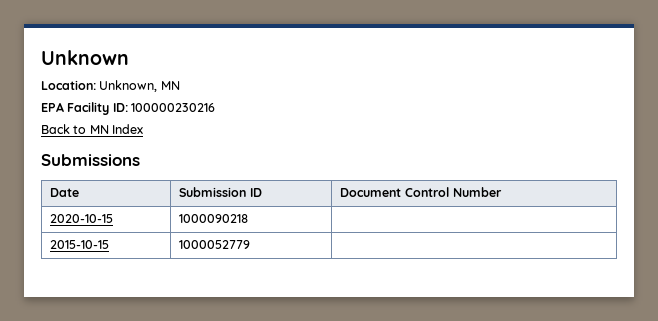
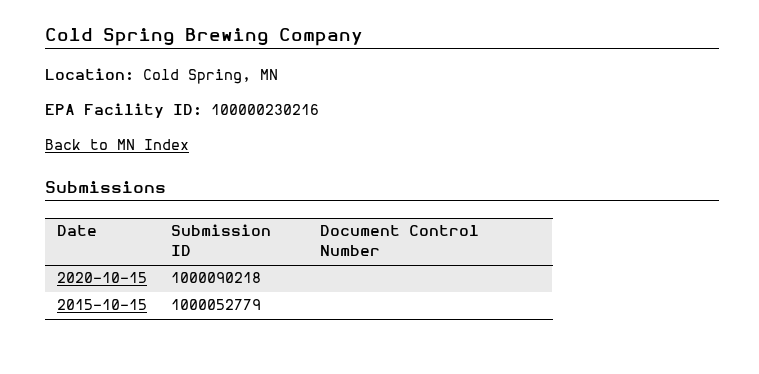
[41,50,129,65] Unknown -> [45,28,363,46] Cold Spring Brewing Company
[99,80,158,92] Unknown, -> [143,69,251,84] Cold Spring,

